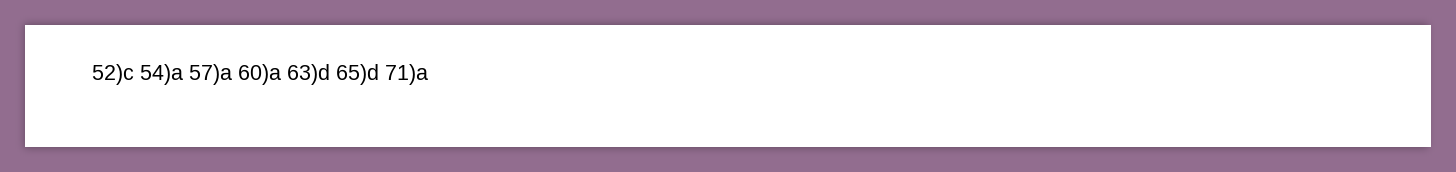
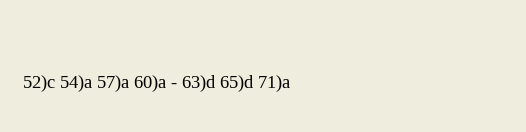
(281, 74) none -> [171,83,177,88] -

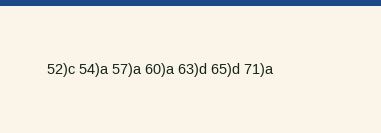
[171,83,177,88] - -> (175, 70) none

